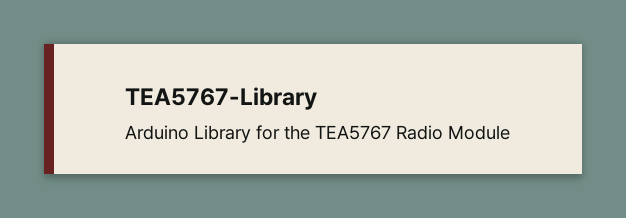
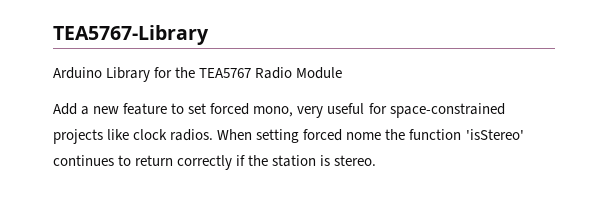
(510, 132) none -> [53,103,505,118] [53,129,524,144] [53,155,377,170] // Add a new feature to set forced mono, very useful for space-constrained projects like clock radios. When setting forced nome the function 'isStereo' continues to return correctly if the station is stereo.

